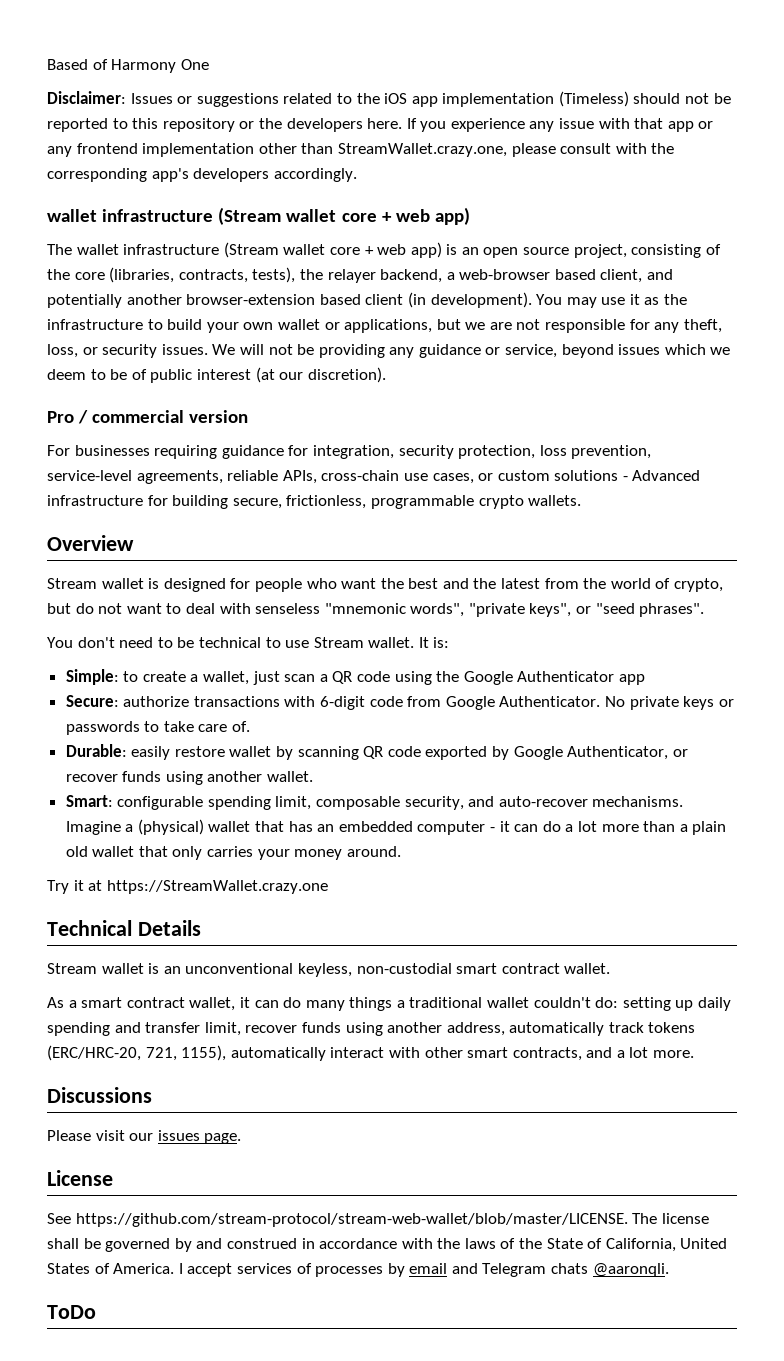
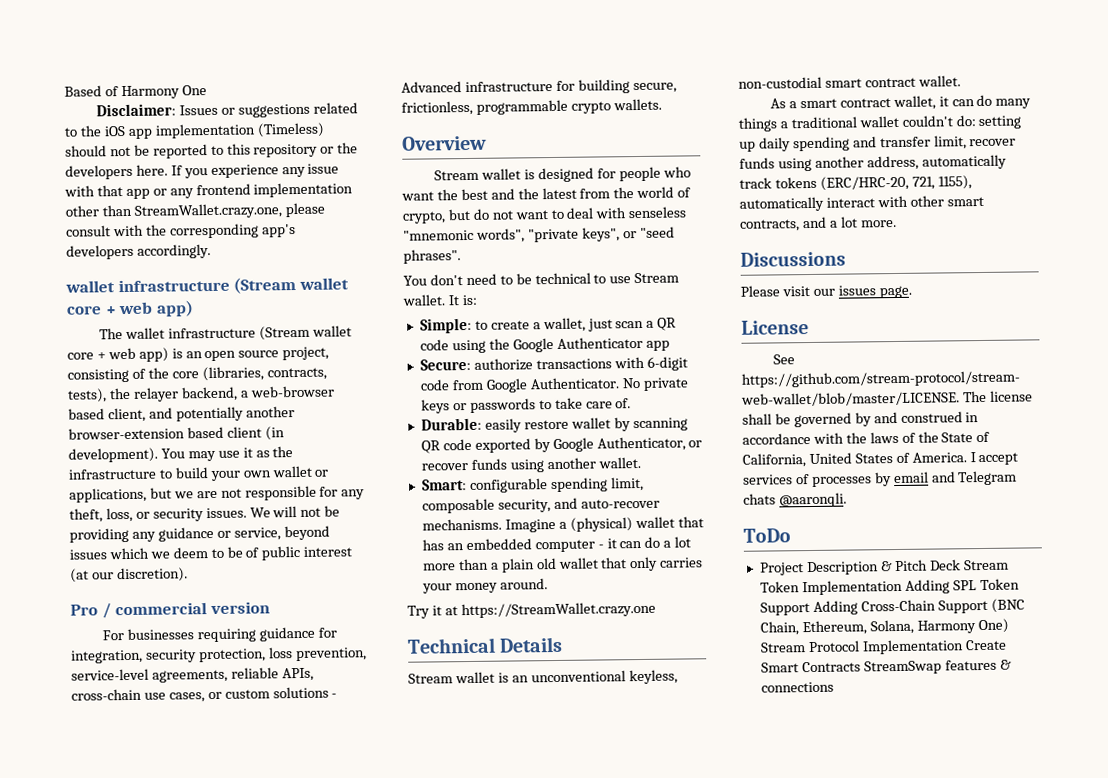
(96, 1312) none -> [759,559,1009,576] [759,578,1020,596] [759,598,1025,616] [759,618,1009,636] [759,639,1007,655] [760,659,1012,675] [760,681,834,693] // Project Description & Pitch Deck Stream Token Implementation Adding SPL Token Support Adding Cross-Chain Support (BNC Chain, Ethereum, Solana, Harmony One) Stream Protocol Implementation Create Smart Contracts StreamSwap features & connections

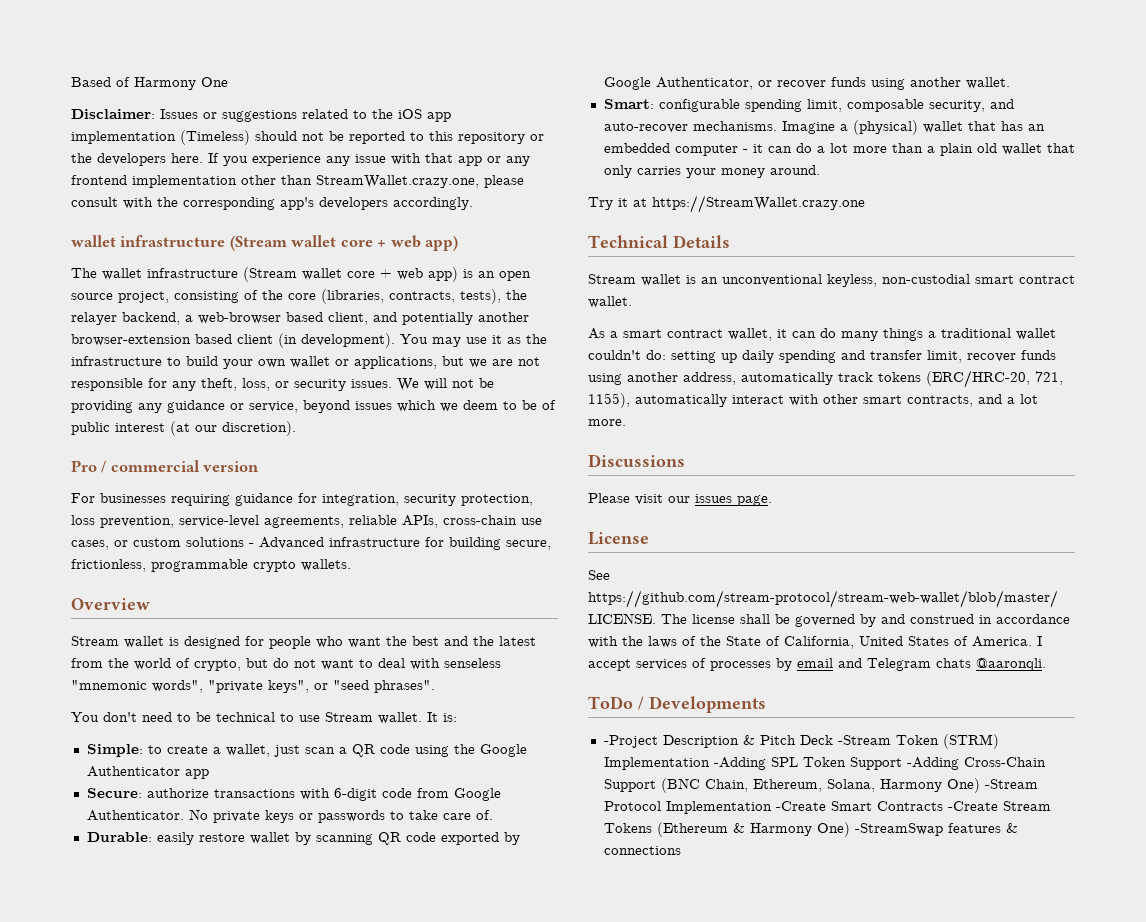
[759,562,804,576] // Project -> [638,696,766,713] [603,735,658,748] / Developments // -Project
[963,559,1009,571] [759,579,950,596] Stream Token Implementation Adding -> [837,734,999,749] [603,757,766,770] -Stream Token (STRM) Implementation -Adding
[812,600,858,615] Adding -> [906,757,959,770] -Adding
[759,642,806,653] Stream -> [984,779,1038,789] -Stream
[964,639,1007,651] Create -> [775,801,826,811] -Create
[863,660,942,675] StreamSwap -> [947,801,1051,811] [603,822,943,837] -Create Stream Tokens (Ethereum & Harmony One) -StreamSwap

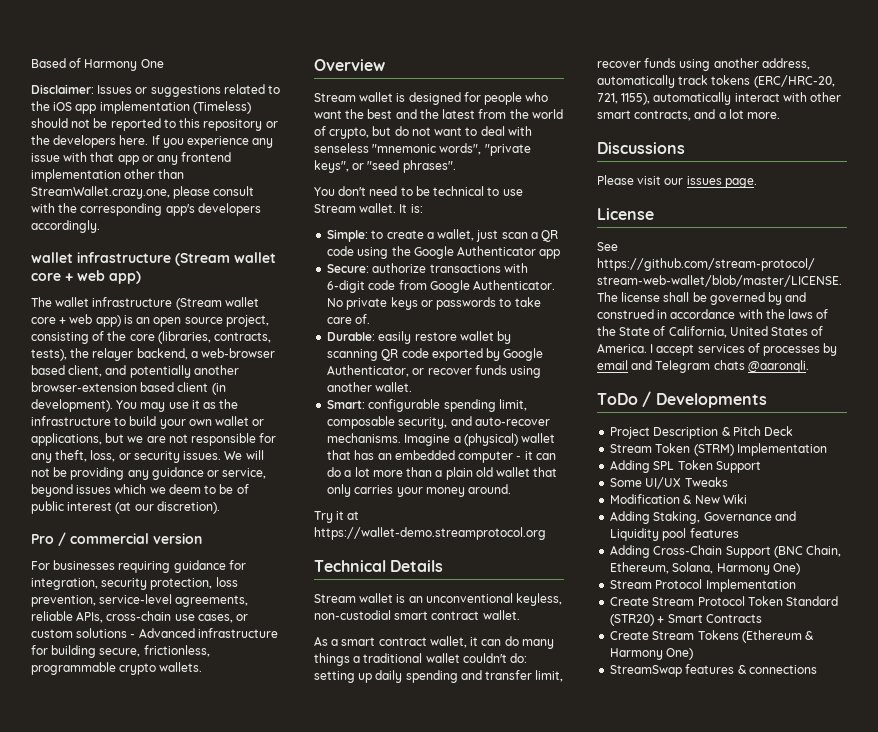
[652,195,865,213] https://StreamWallet.crazy.one -> [314,527,546,540] https://wallet-demo.streamprotocol.org
[603,735,658,748] -Project -> [610,427,651,439] Project
[837,735,891,745] -Stream -> [610,444,653,453] // Stream
[713,757,766,770] -Adding -> [610,460,651,473] // Adding
[906,757,959,770] -Adding -> [610,477,728,489] [610,494,747,504] [610,511,796,524] [610,528,739,541] [610,545,651,558] // Some UI/UX Tweaks // Modification & New Wiki // Adding Staking, Governance and Liquidity pool features // Adding
[984,779,1038,789] -Stream -> [610,580,653,589] // Stream
[775,801,826,811] -Create -> [610,596,839,606] [610,614,665,626] // Create Stream Protocol Token Standard (STR20) +
[947,801,998,811] -Create -> [610,631,650,640] // Create
[854,823,943,836] -StreamSwap -> [610,665,683,677] // StreamSwap

